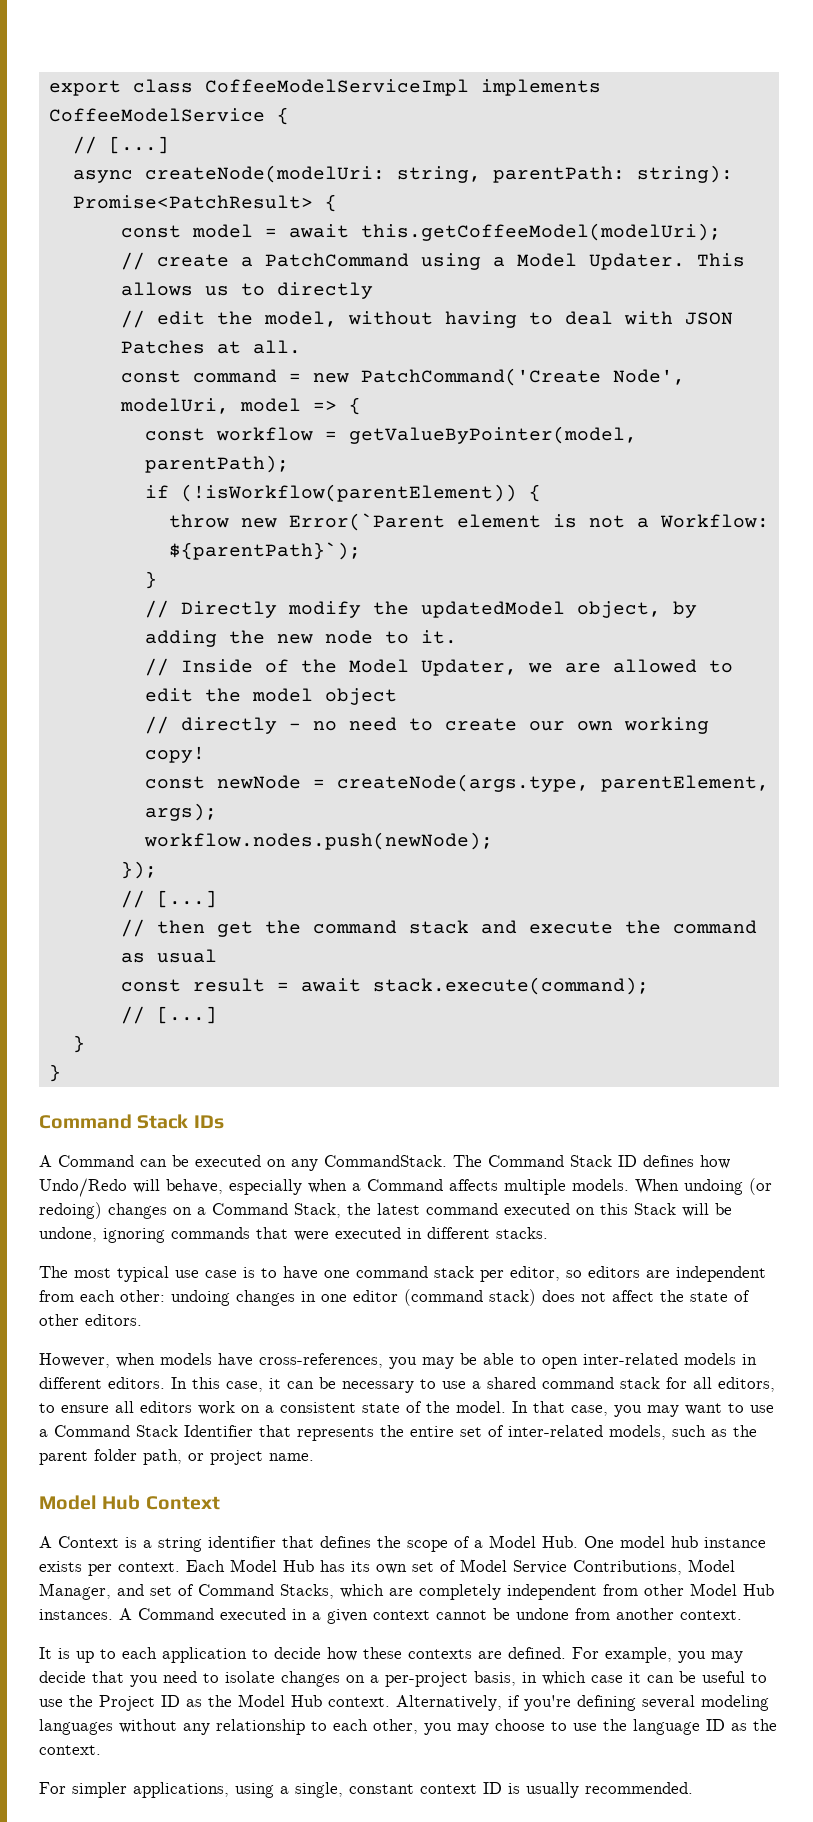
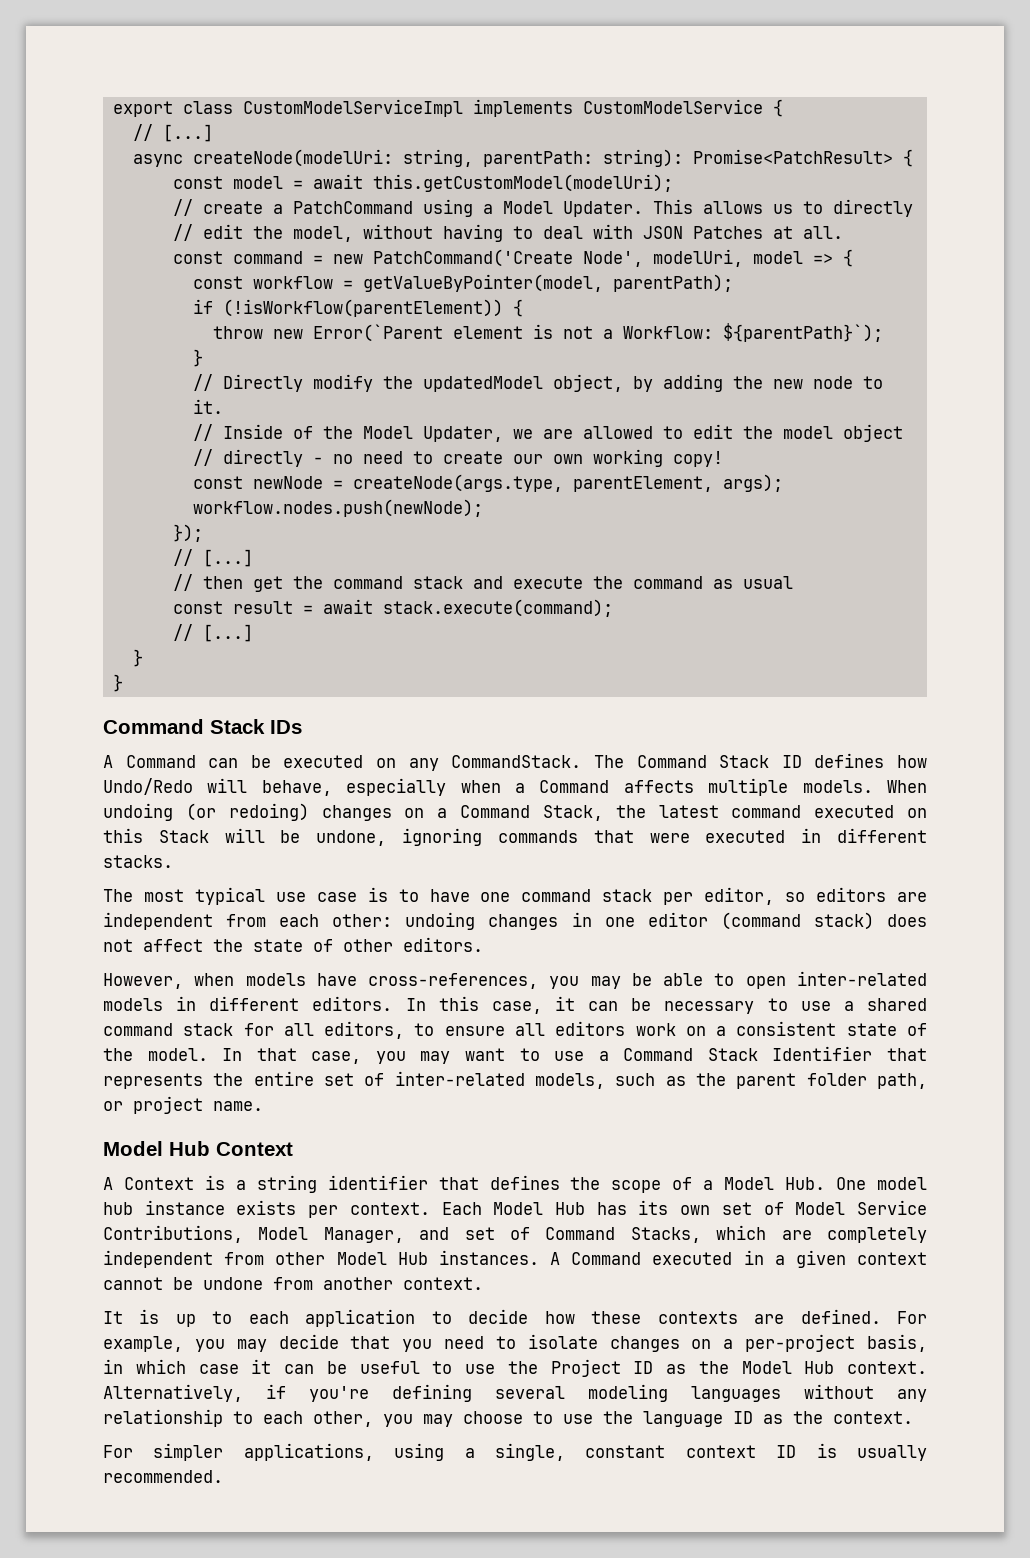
[204,79,601,96] [48,108,265,122] CoffeeModelServiceImpl implements CoffeeModelService -> [242,99,763,117] CustomModelServiceImpl implements CustomModelService
[360,223,721,241] this.getCoffeeModel(modelUri); -> [372,174,673,192] this.getCustomModel(modelUri);

